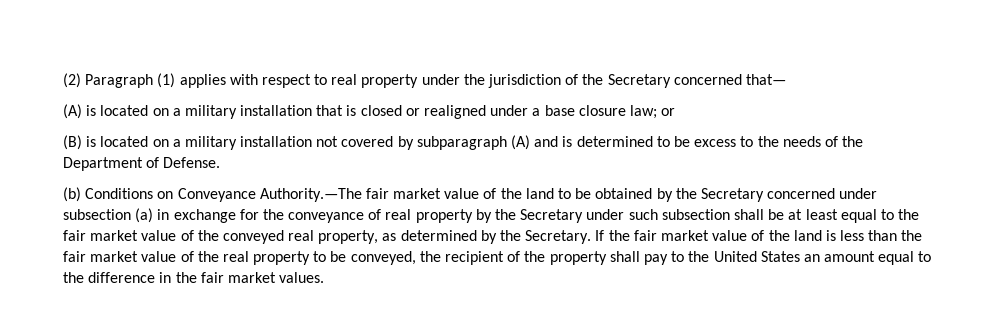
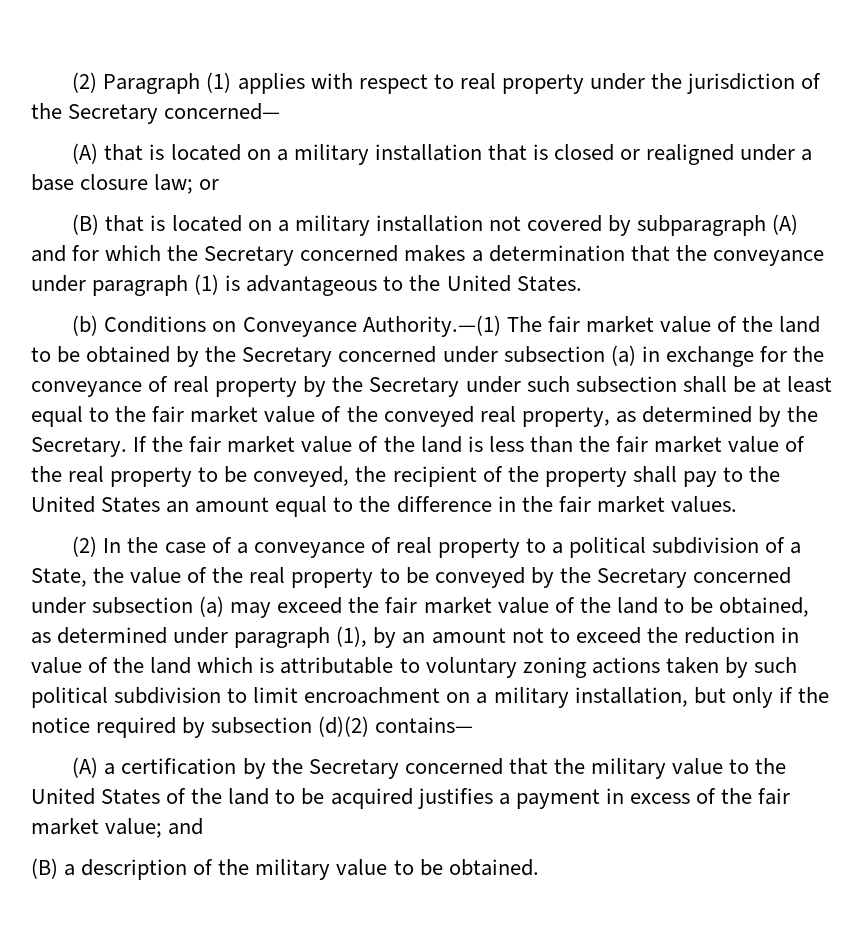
[673,74,786,85] [63,104,82,119] concerned that— // (A) -> [164,103,281,120] [72,143,144,164] concerned— // (A) that
(82, 142) none -> [105,215,145,232] that
[562,136,864,147] [63,157,221,171] is determined to be excess to the needs of the Department of Defense. -> [72,245,824,266] [31,274,582,296] for which the Secretary concerned makes a determination that the conveyance under paragraph (1) is advantageous to the United States.
[259,188,362,202] Authority.—The -> [362,315,542,337] Authority.—(1) The
(325, 277) none -> [72,536,802,558] [31,567,791,588] [31,596,810,618] [31,626,799,648] [31,657,797,678] [31,687,829,708] [31,716,474,738] [72,757,787,779] [31,788,791,809] [31,818,204,838] [31,858,539,880] // (2) In the case of a conveyance of real property to a political subdivision of a State, the value of the real property to be conveyed by the Secretary concerned under subsection (a) may exceed the fair market value of the land to be obtained, as determined under paragraph (1), by an amount not to exceed the reduction in value of the land which is attributable to voluntary zoning actions taken by such political subdivision to limit encroachment on a military installation, but only if the notice required by subsection (d)(2) contains— // (A) a certification by the Secretary concerned that the military value to the United States of the land to be acquired justifies a payment in excess of the fair market value; and // (B) a description of the military value to be obtained.

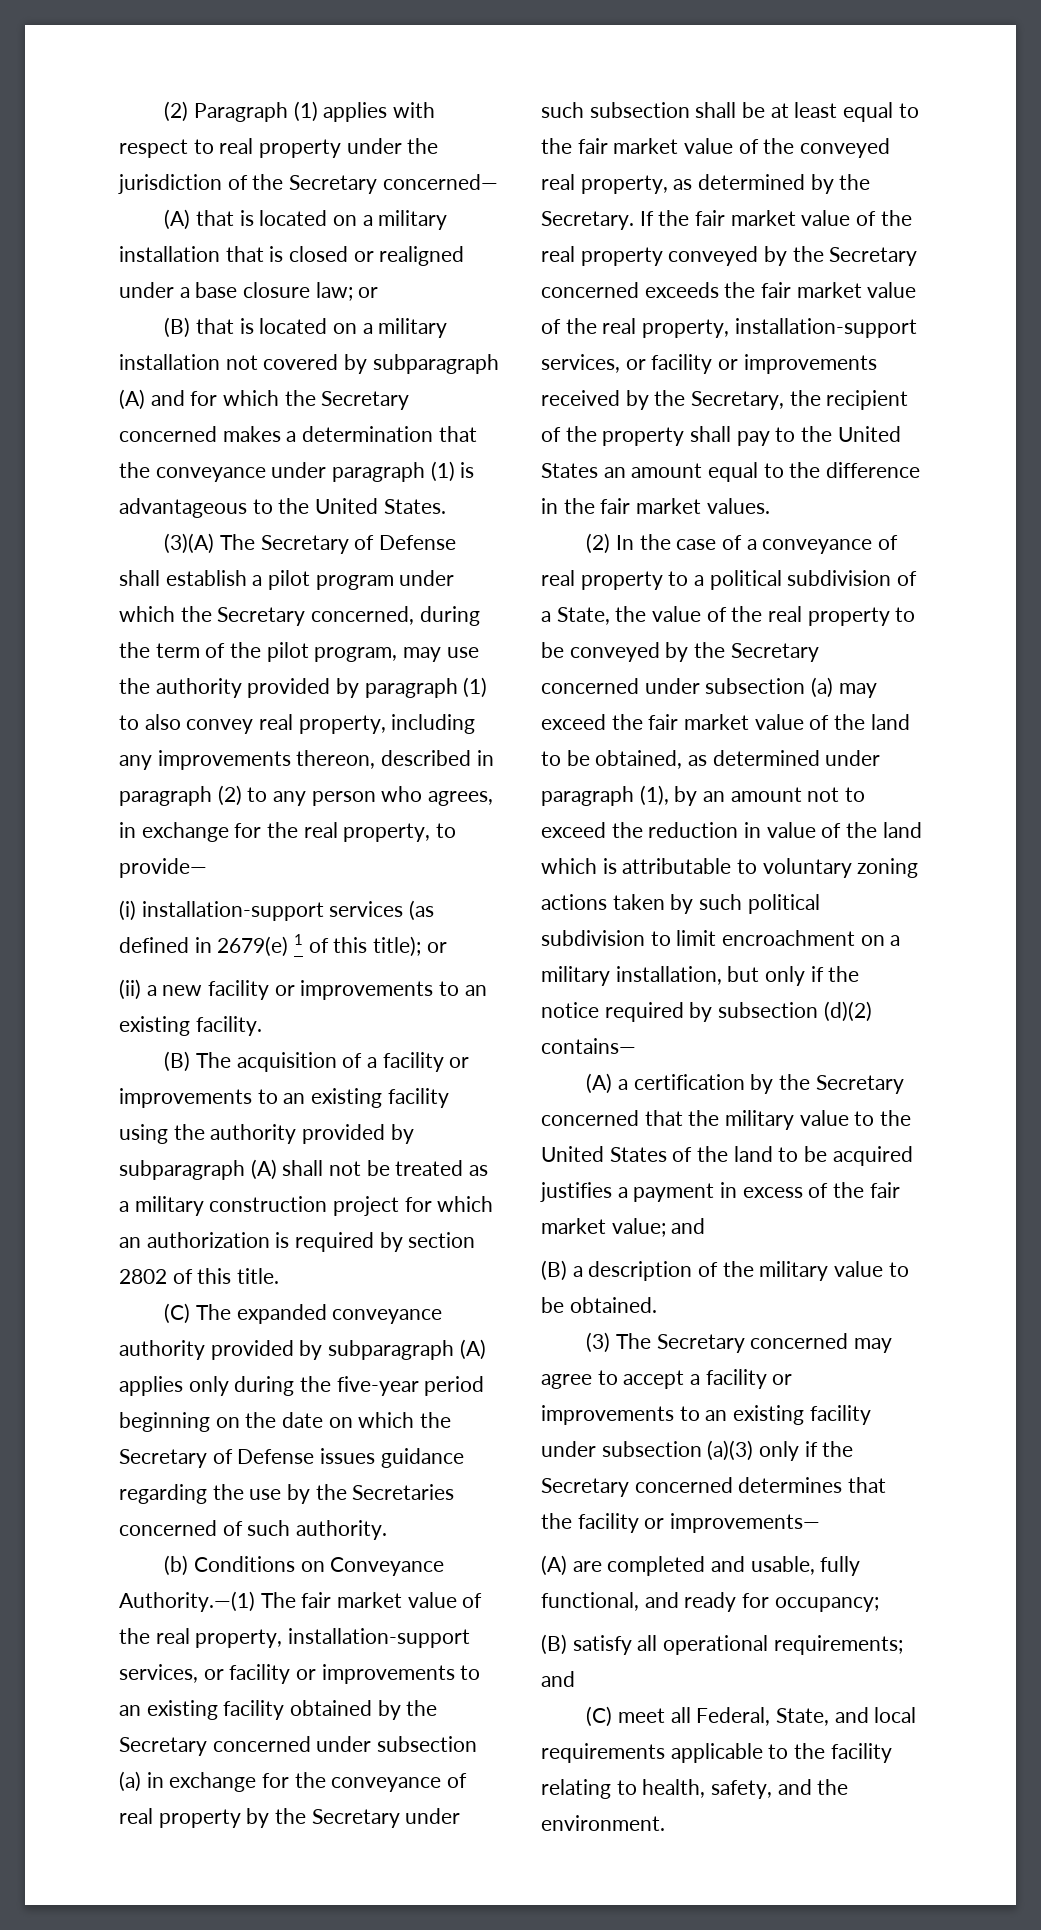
(582, 284) none -> [164,533,456,554] [119,570,455,590] [119,606,480,626] [119,642,479,662] [119,677,488,698] [119,714,476,734] [119,750,494,770] [119,785,494,806] [119,822,457,842] [119,858,207,878] [119,900,435,921] [119,934,447,957] [119,979,487,1000] [119,1016,262,1036] [164,1051,470,1072] [119,1088,449,1108] [119,1124,414,1144] [119,1159,489,1180] [119,1196,494,1216] [119,1232,476,1252] [119,1268,280,1284] [164,1303,443,1324] [119,1339,486,1360] [119,1376,485,1396] [119,1412,452,1432] [119,1448,464,1468] [119,1484,455,1504] [119,1520,388,1540] // (3)(A) The Secretary of Defense shall establish a pilot program under which the Secretary concerned, during the term of the pilot program, may use the authority provided by paragraph (1) to also convey real property, including any improvements thereon, described in paragraph (2) to any person who agrees, in exchange for the real property, to provide— // (i) installation-support services (as defined in 2679(e) 1 of this title); or // (ii) a new facility or improvements to an existing facility. // (B) The acquisition of a facility or improvements to an existing facility using the authority provided by subparagraph (A) shall not be treated as a military construction project for which an authorization is required by section 2802 of this title. // (C) The expanded conveyance authority provided by subparagraph (A) applies only during the five-year period beginning on the date on which the Secretary of Defense issues guidance regarding the use by the Secretaries concerned of such authority.
[779,316,821,333] [31,346,81,363] land to be -> [155,1628,471,1648] [119,1664,481,1684] [119,1700,285,1720] real property, installation-support services, or facility or improvements to an existing facility
[420,436,806,453] [31,466,350,487] land is less than the fair market value of the real property to be conveyed, -> [541,246,918,266] [541,282,917,298] [541,318,917,338] [541,354,877,374] [541,390,785,410] real property conveyed by the Secretary concerned exceeds the fair market value of the real property, installation-support services, or facility or improvements received by the Secretary,
(539, 867) none -> [586,1332,892,1353] [541,1369,793,1389] [541,1405,871,1425] [541,1440,854,1461] [541,1477,887,1497] [541,1513,821,1533] [541,1555,861,1576] [541,1592,879,1612] [541,1634,903,1655] [541,1671,575,1687] [586,1706,917,1727] [541,1743,892,1763] [541,1779,849,1799] [541,1815,665,1831] // (3) The Secretary concerned may agree to accept a facility or improvements to an existing facility under subsection (a)(3) only if the Secretary concerned determines that the facility or improvements— // (A) are completed and usable, fully functional, and ready for occupancy; // (B) satisfy all operational requirements; and // (C) meet all Federal, State, and local requirements applicable to the facility relating to health, safety, and the environment.

